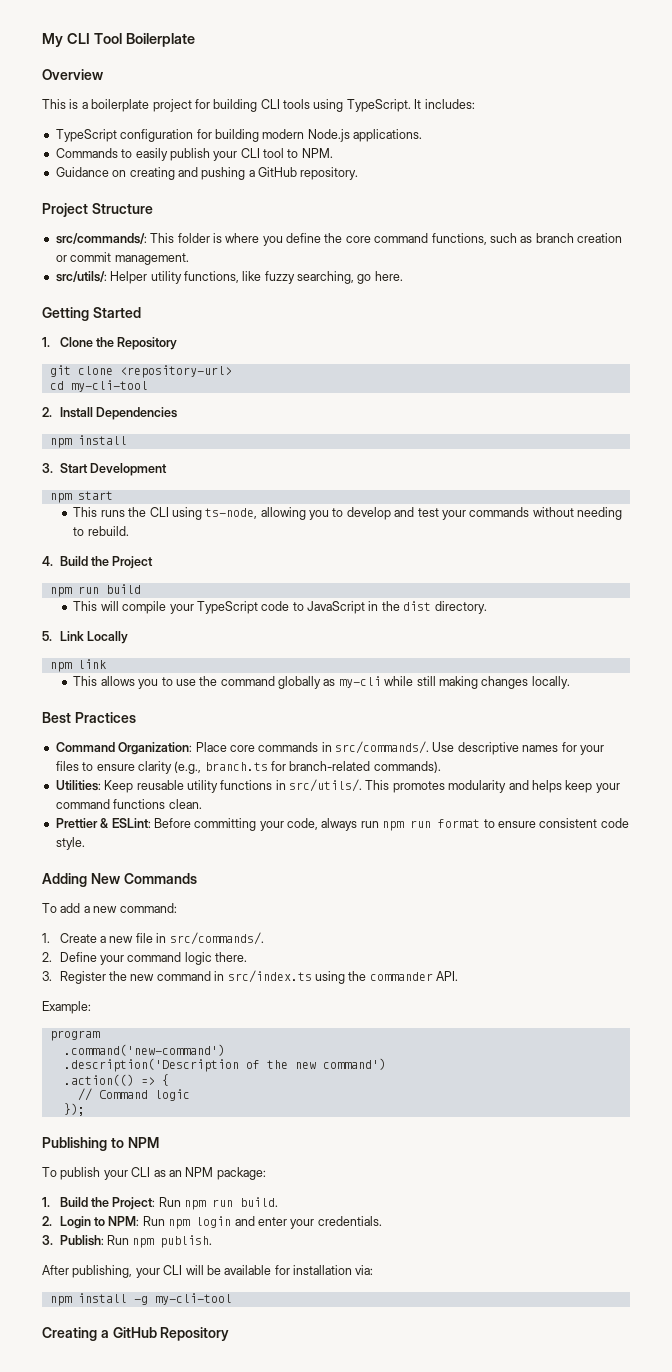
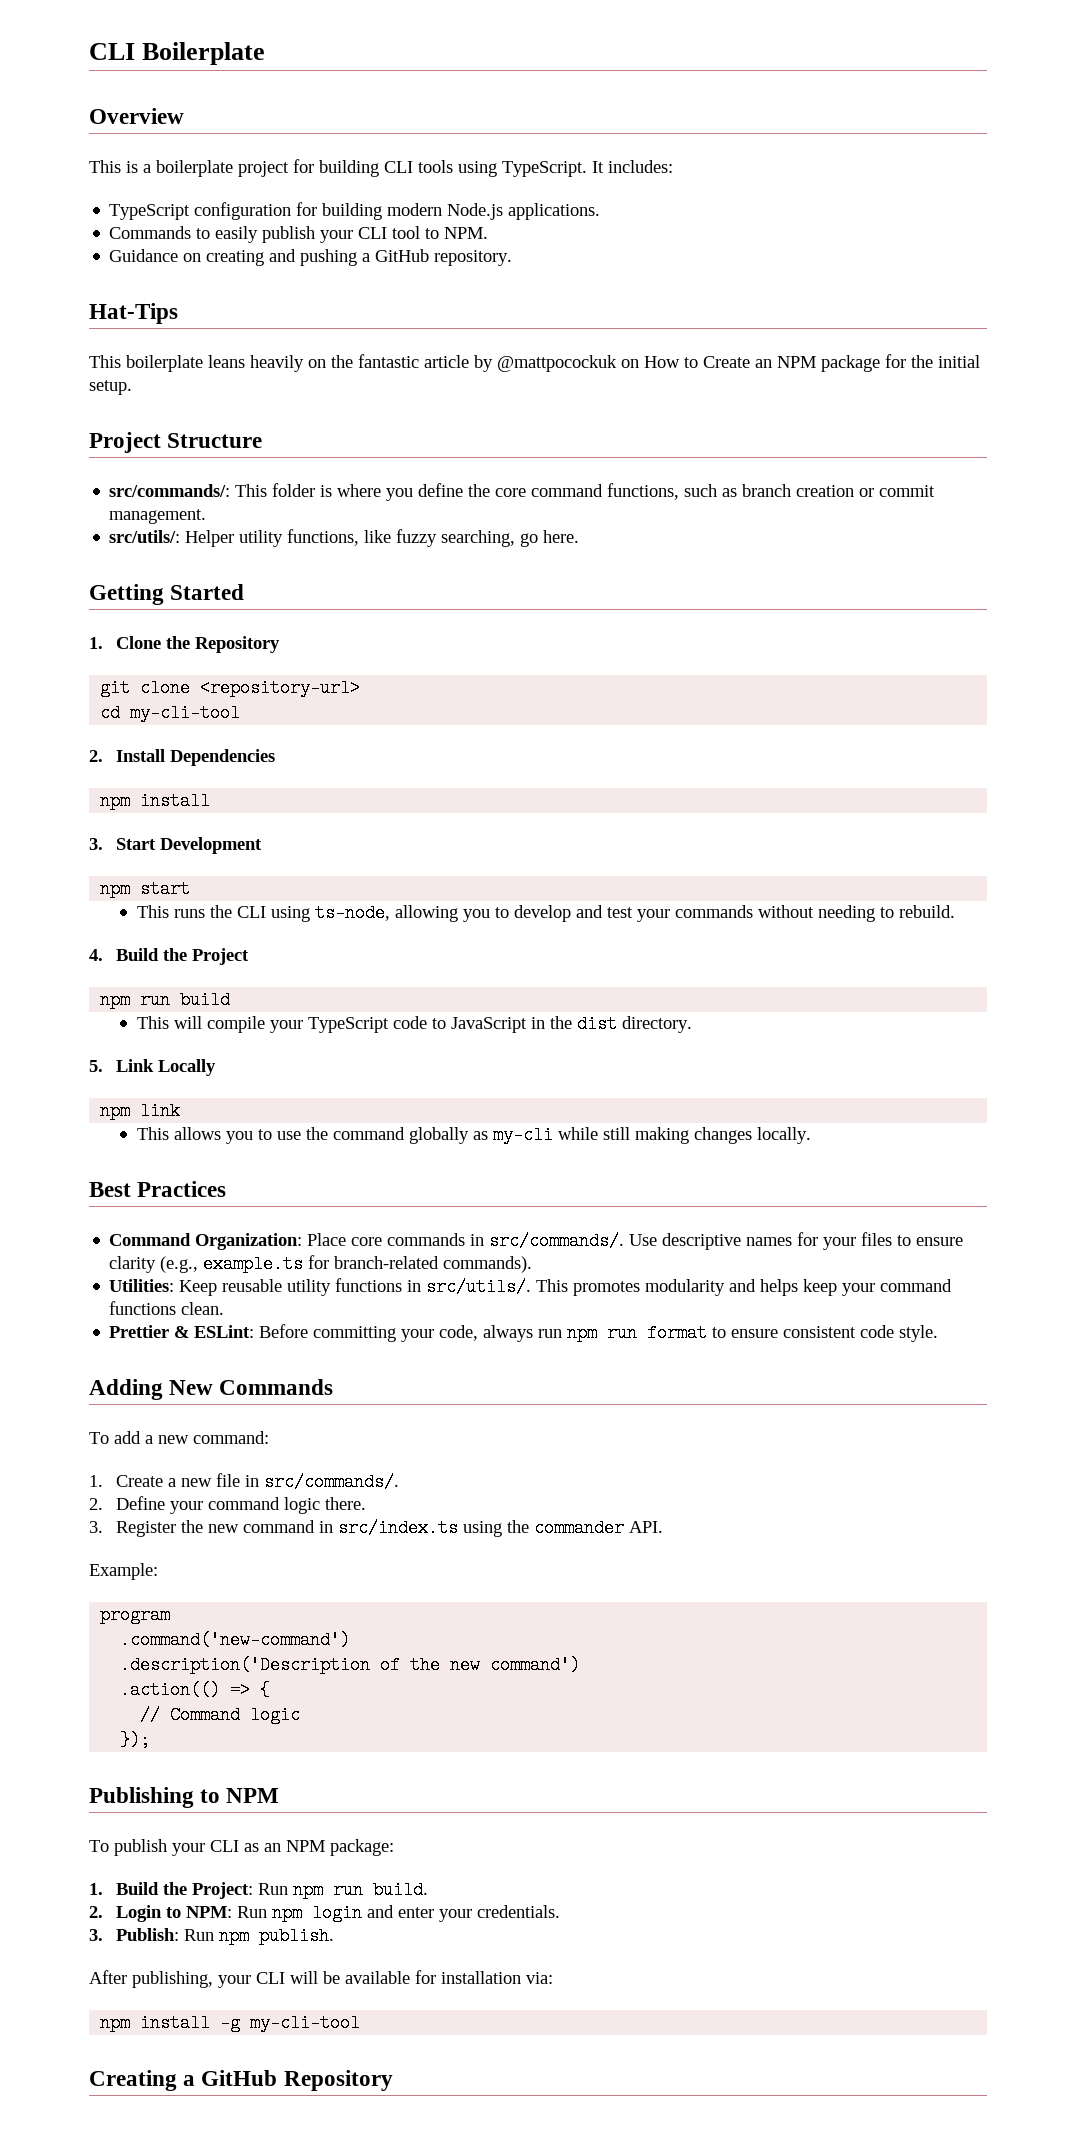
[42,33,122,47] My CLI Tool -> [89,43,135,60] CLI
(359, 173) none -> [89,303,178,324] [89,354,980,372] [89,380,132,395] // Hat-Tips // This boilerplate leans heavily on the fantastic article by @mattpocockuk on How to Create an NPM package for the initial setup.
[204,762,268,771] branch.ts -> [203,1255,304,1273] example.ts

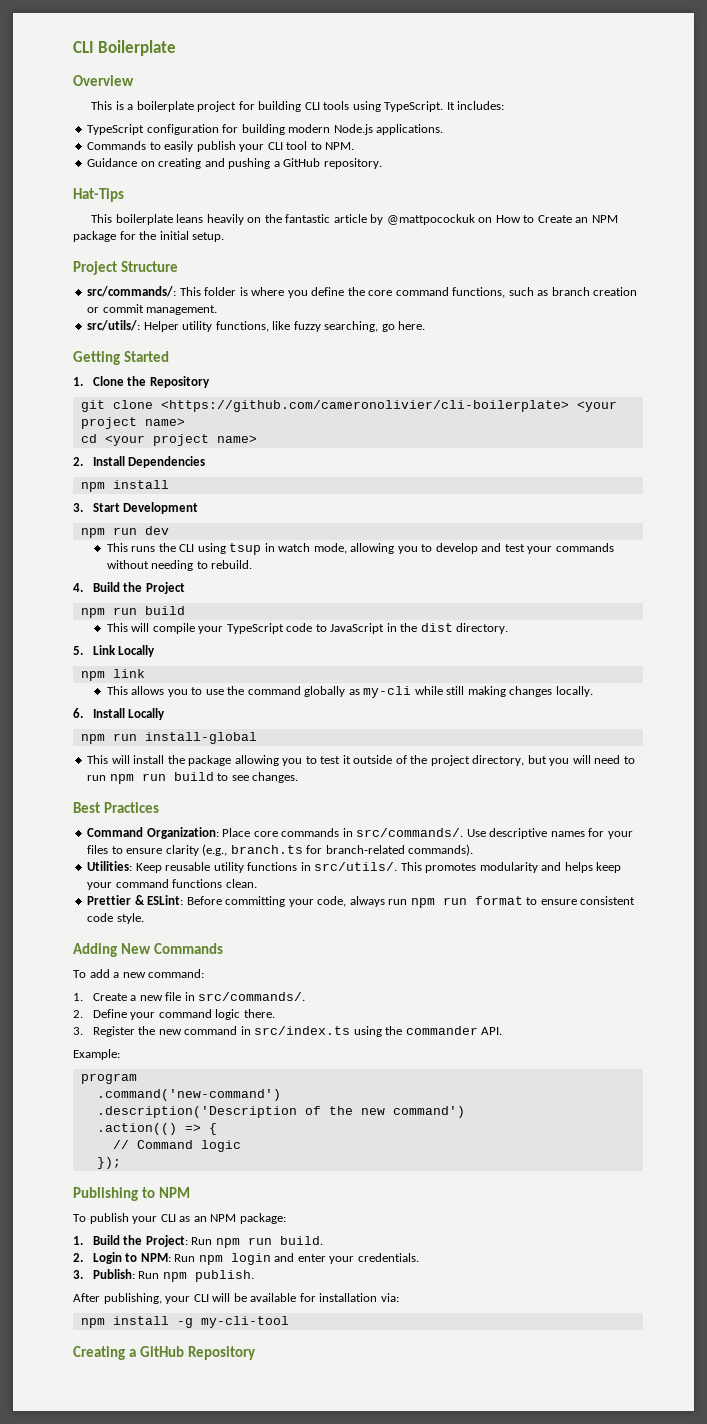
[200,679,361,697] [100,704,241,722] <repository-url> // cd my-cli-tool -> [160,400,617,412] [80,417,185,429] [80,434,257,446] <https://github.com/cameronolivier/cli-boilerplate> <your project name> // cd <your project name>
[140,880,191,898] start -> [112,526,169,535] run dev
[314,904,390,922] ts-node, -> [229,543,347,555] tsup in watch mode,
(811, 1135) none -> [73,708,166,720] [80,732,257,744] [87,755,635,766] [87,772,299,784] // 6. Install Locally // npm run install-global // This will install the package allowing you to test it outside of the project directory, but you will need to run npm run build to see changes.
[203,1255,304,1273] example.ts -> [230,845,303,854] branch.ts

